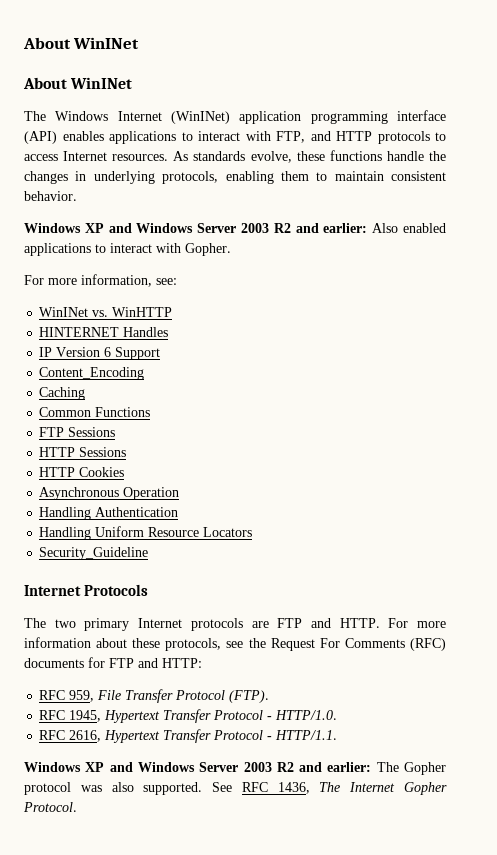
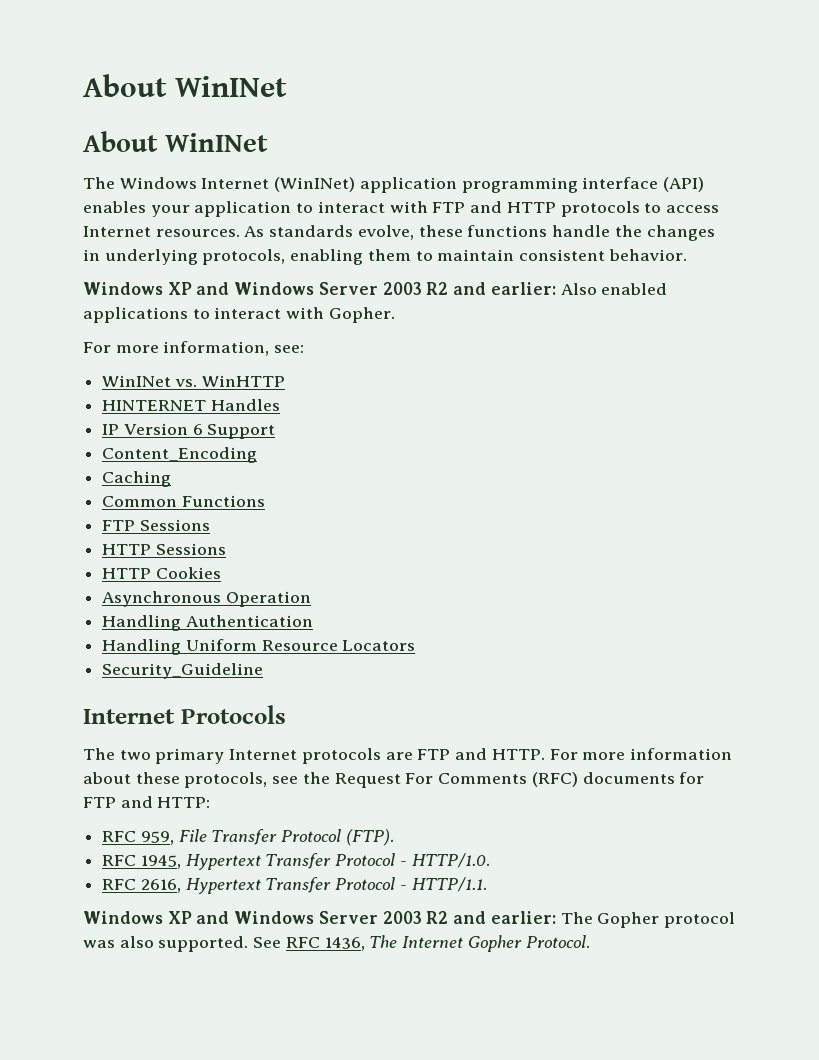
[109,131,305,144] applications to interact with FTP, -> [150,201,466,217] your application to interact with FTP

